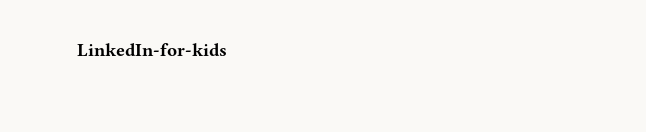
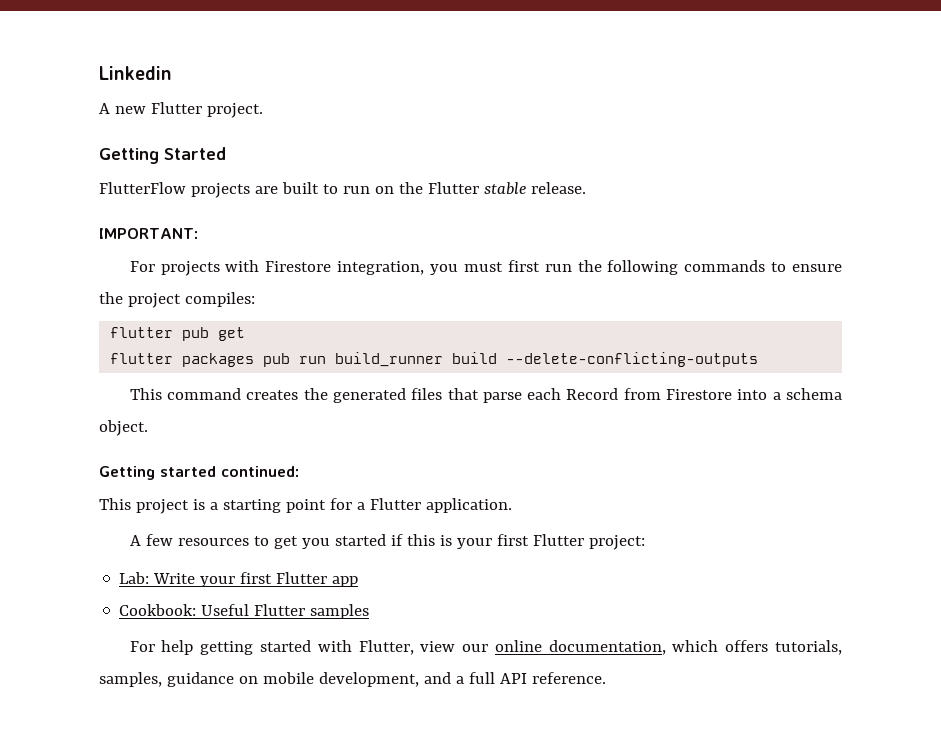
[77,43,227,57] LinkedIn-for-kids -> [99,66,172,80] [99,102,263,118] [99,147,226,164] [99,182,586,198] [99,228,198,239] [129,260,842,276] [99,292,255,308] [110,327,246,341] [110,352,759,367] [129,388,843,403] [99,420,148,436] [99,466,299,480] [99,498,512,514] [129,534,645,550] [119,572,359,587] [119,604,370,619] [129,640,843,655] [99,672,606,687] Linkedin // A new Flutter project. // Getting Started // FlutterFlow projects are built to run on the Flutter stable release. // IMPORTANT: // For projects with Firestore integration, you must first run the following commands to ensure the project compiles: // flutter pub get // flutter packages pub run build_runner build --delete-conflicting-outputs // This command creates the generated files that parse each Record from Firestore into a schema object. // Getting started continued: // This project is a starting point for a Flutter application. // A few resources to get you started if this is your first Flutter project: // Lab: Write your first Flutter app // Cookbook: Useful Flutter samples // For help getting started with Flutter, view our online documentation, which offers tutorials, samples, guidance on mobile development, and a full API reference.

